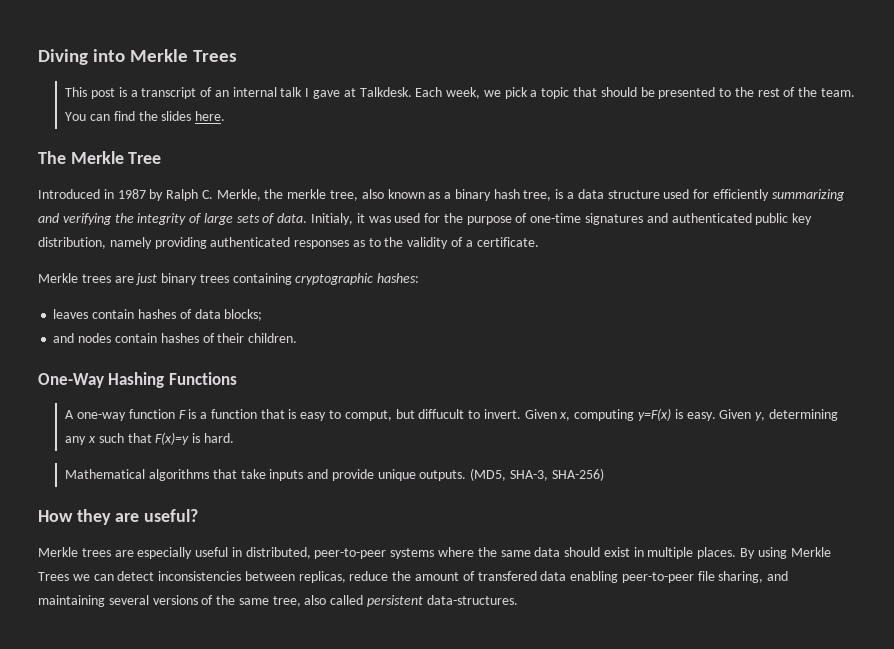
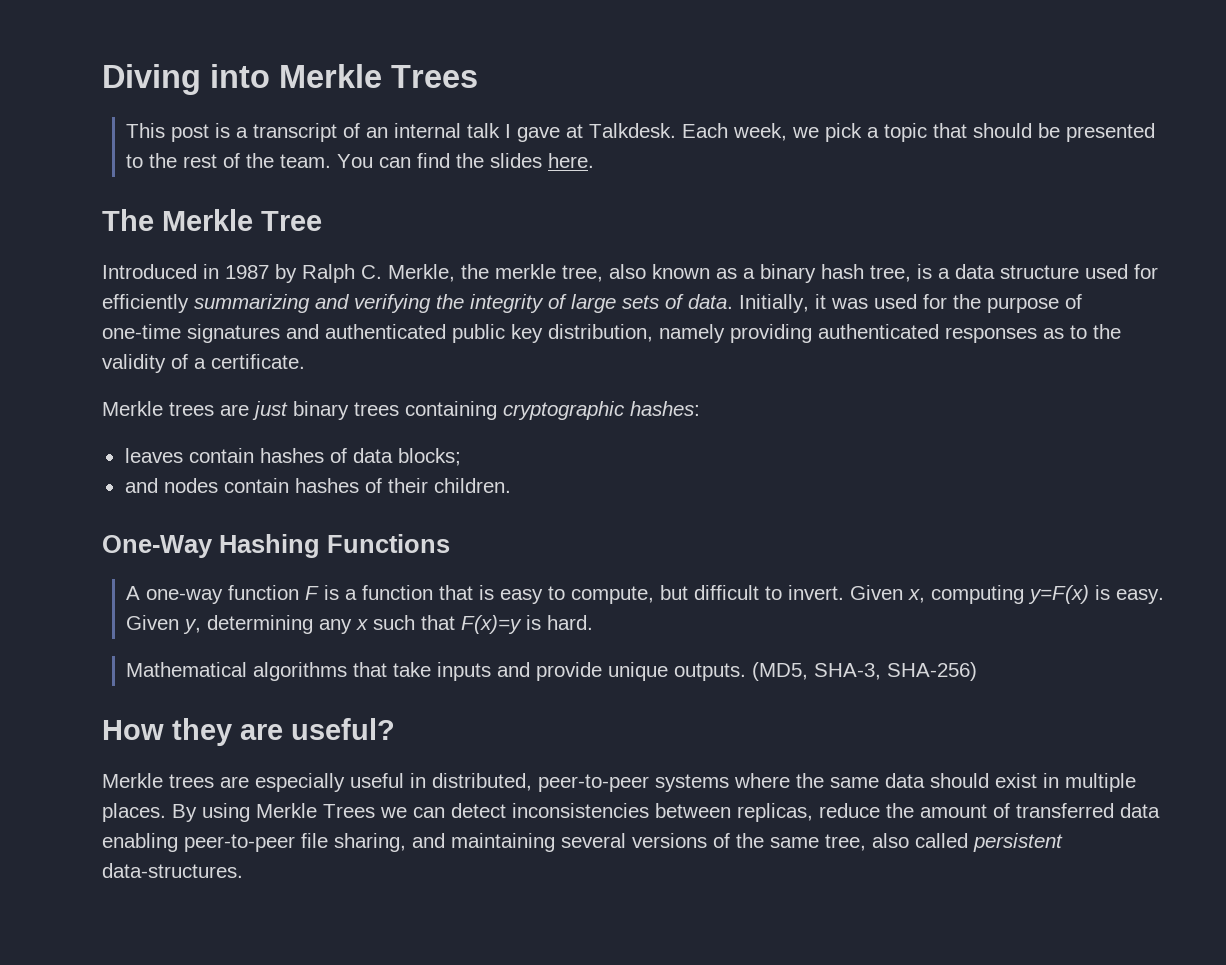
[311,213,354,225] Initialy, -> [739,294,809,313] Initially,
[344,409,465,421] comput, but diffucult -> [571,585,760,604] compute, but difficult
[477,571,537,581] transfered -> [1016,803,1114,818] transferred

